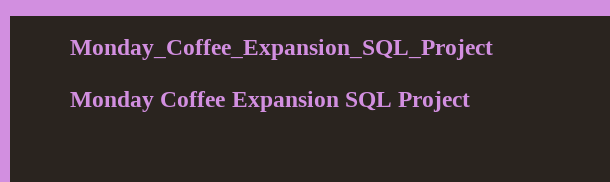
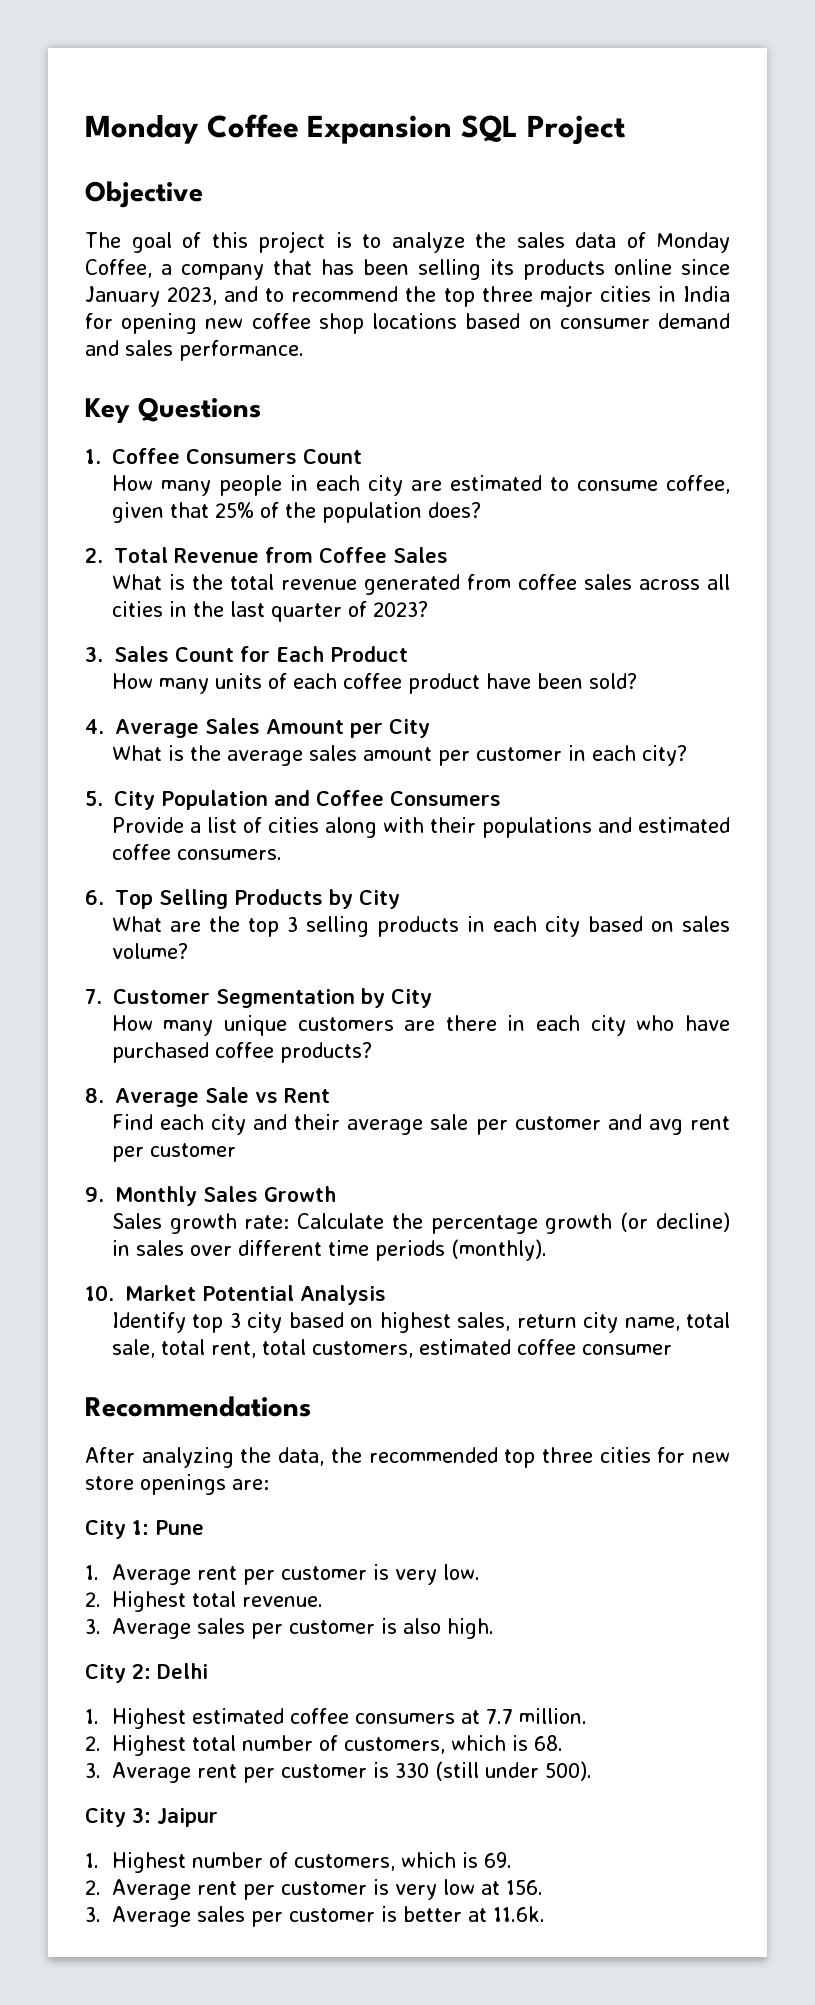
[70,39,493,60] Monday_Coffee_Expansion_SQL_Project // -> (85, 129) none
(471, 101) none -> [85,181,203,208] [85,231,730,253] [85,259,730,280] [85,285,730,307] [85,313,730,334] [85,340,304,361] [85,397,261,423] [85,448,362,464] [111,475,730,496] [111,502,481,523] [85,547,448,563] [111,574,730,595] [111,601,428,622] [85,646,408,662] [111,673,637,694] [85,718,430,738] [111,745,687,766] [85,790,501,810] [111,817,730,838] [111,844,282,860] [85,889,400,909] [111,916,730,937] [111,943,188,959] [85,988,432,1008] [111,1015,730,1036] [111,1042,372,1063] [85,1087,330,1107] [111,1114,731,1135] [111,1143,236,1162] [85,1186,336,1206] [111,1212,730,1234] [111,1239,547,1261] [85,1285,386,1305] [111,1312,730,1333] [111,1339,672,1358] [85,1396,311,1417] [85,1447,730,1468] [85,1474,269,1495] [85,1520,204,1539] [85,1564,480,1585] [85,1591,323,1612] [85,1618,494,1639] [85,1663,208,1683] [85,1708,587,1729] [85,1735,563,1756] [85,1761,592,1783] [85,1808,218,1827] [85,1852,512,1873] [85,1879,543,1900] [85,1906,545,1927] // Objective // The goal of this project is to analyze the sales data of Monday Coffee, a company that has been selling its products online since January 2023, and to recommend the top three major cities in India for opening new coffee shop locations based on consumer demand and sales performance. // Key Questions // 1. Coffee Consumers Count // How many people in each city are estimated to consume coffee, given that 25% of the population does? // 2. Total Revenue from Coffee Sales // What is the total revenue generated from coffee sales across all cities in the last quarter of 2023? // 3. Sales Count for Each Product // How many units of each coffee product have been sold? // 4. Average Sales Amount per City // What is the average sales amount per customer in each city? // 5. City Population and Coffee Consumers // Provide a list of cities along with their populations and estimated coffee consumers. // 6. Top Selling Products by City // What are the top 3 selling products in each city based on sales volume? // 7. Customer Segmentation by City // How many unique customers are there in each city who have purchased coffee products? // 8. Average Sale vs Rent // Find each city and their average sale per customer and avg rent per customer // 9. Monthly Sales Growth // Sales growth rate: Calculate the percentage growth (or decline) in sales over different time periods (monthly). // 10. Market Potential Analysis // Identify top 3 city based on highest sales, return city name, total sale, total rent, total customers, estimated coffee consumer // Recommendations // After analyzing the data, the recommended top three cities for new store openings are: // City 1: Pune // 1. Average rent per customer is very low. // 2. Highest total revenue. // 3. Average sales per customer is also high. // City 2: Delhi // 1. Highest estimated coffee consumers at 7.7 million. // 2. Highest total number of customers, which is 68. // 3. Average rent per customer is 330 (still under 500). // City 3: Jaipur // 1. Highest number of customers, which is 69. // 2. Average rent per customer is very low at 156. // 3. Average sales per customer is better at 11.6k.

